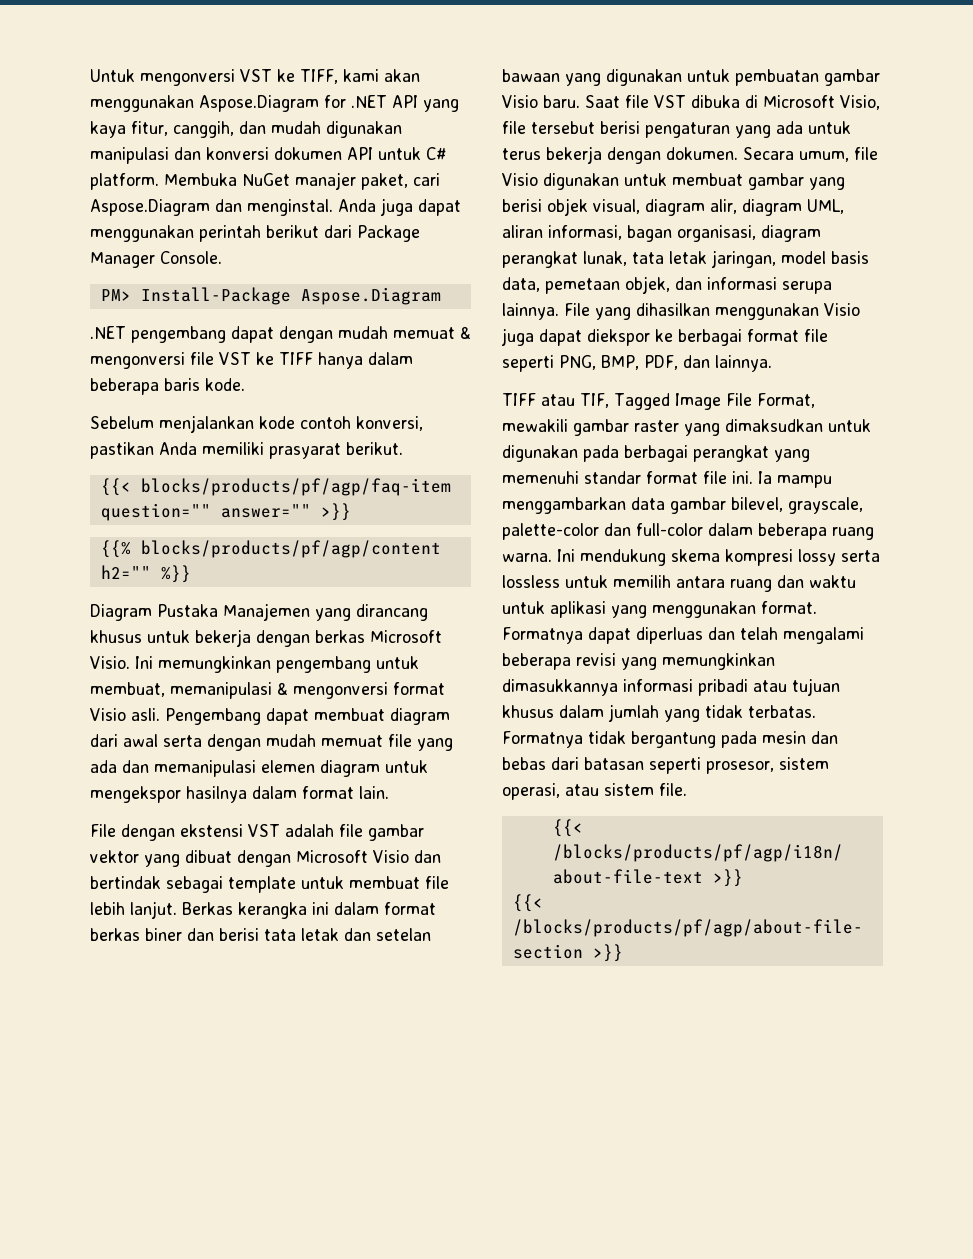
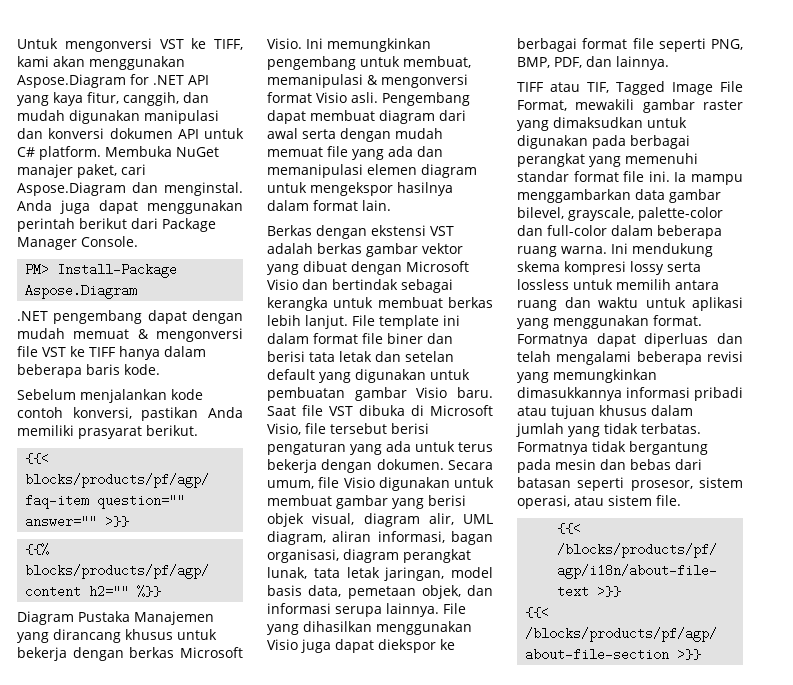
[90,824,116,837] File -> [267,225,312,236] Berkas
[339,824,363,837] file -> [317,243,362,254] berkas
[228,876,449,893] template untuk membuat file -> [267,297,493,311] kerangka untuk membuat berkas
[182,902,307,919] Berkas kerangka -> [352,315,439,329] File template
[90,928,140,941] berkas -> [362,333,383,344] file
[502,69,560,82] bawaan -> [267,369,315,380] default
[742,199,844,216] diagram UML, -> [463,514,493,524] [267,531,326,545] UML diagram,

